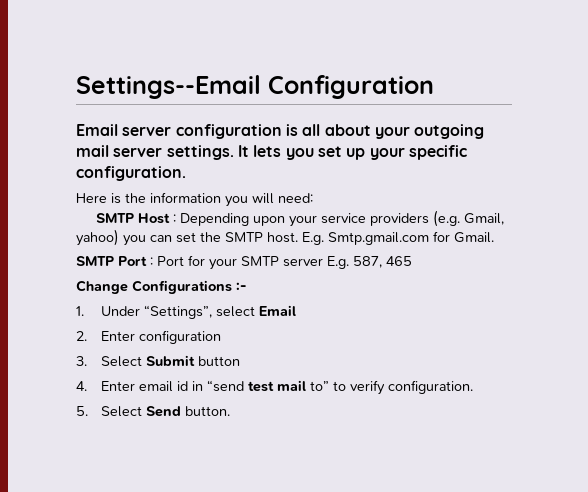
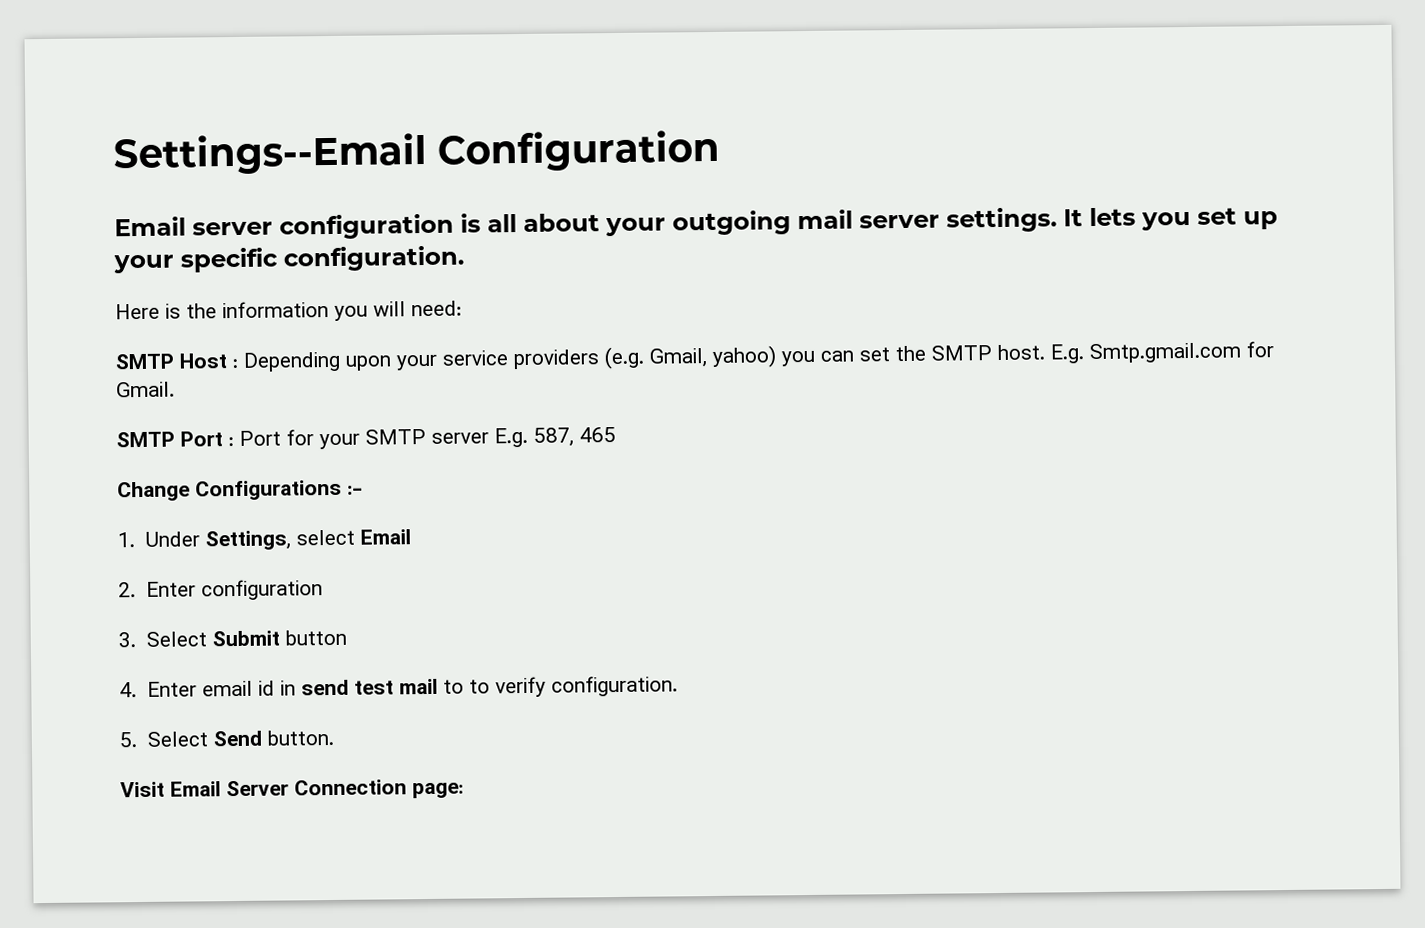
[143,305,212,319] “Settings”, -> [204,530,291,551] Settings,
[206,380,244,392] “send -> [300,679,349,696] send
[309,381,329,391] to” -> [442,679,464,694] to
(230, 411) none -> [120,779,464,799] // Visit Email Server Connection page:

